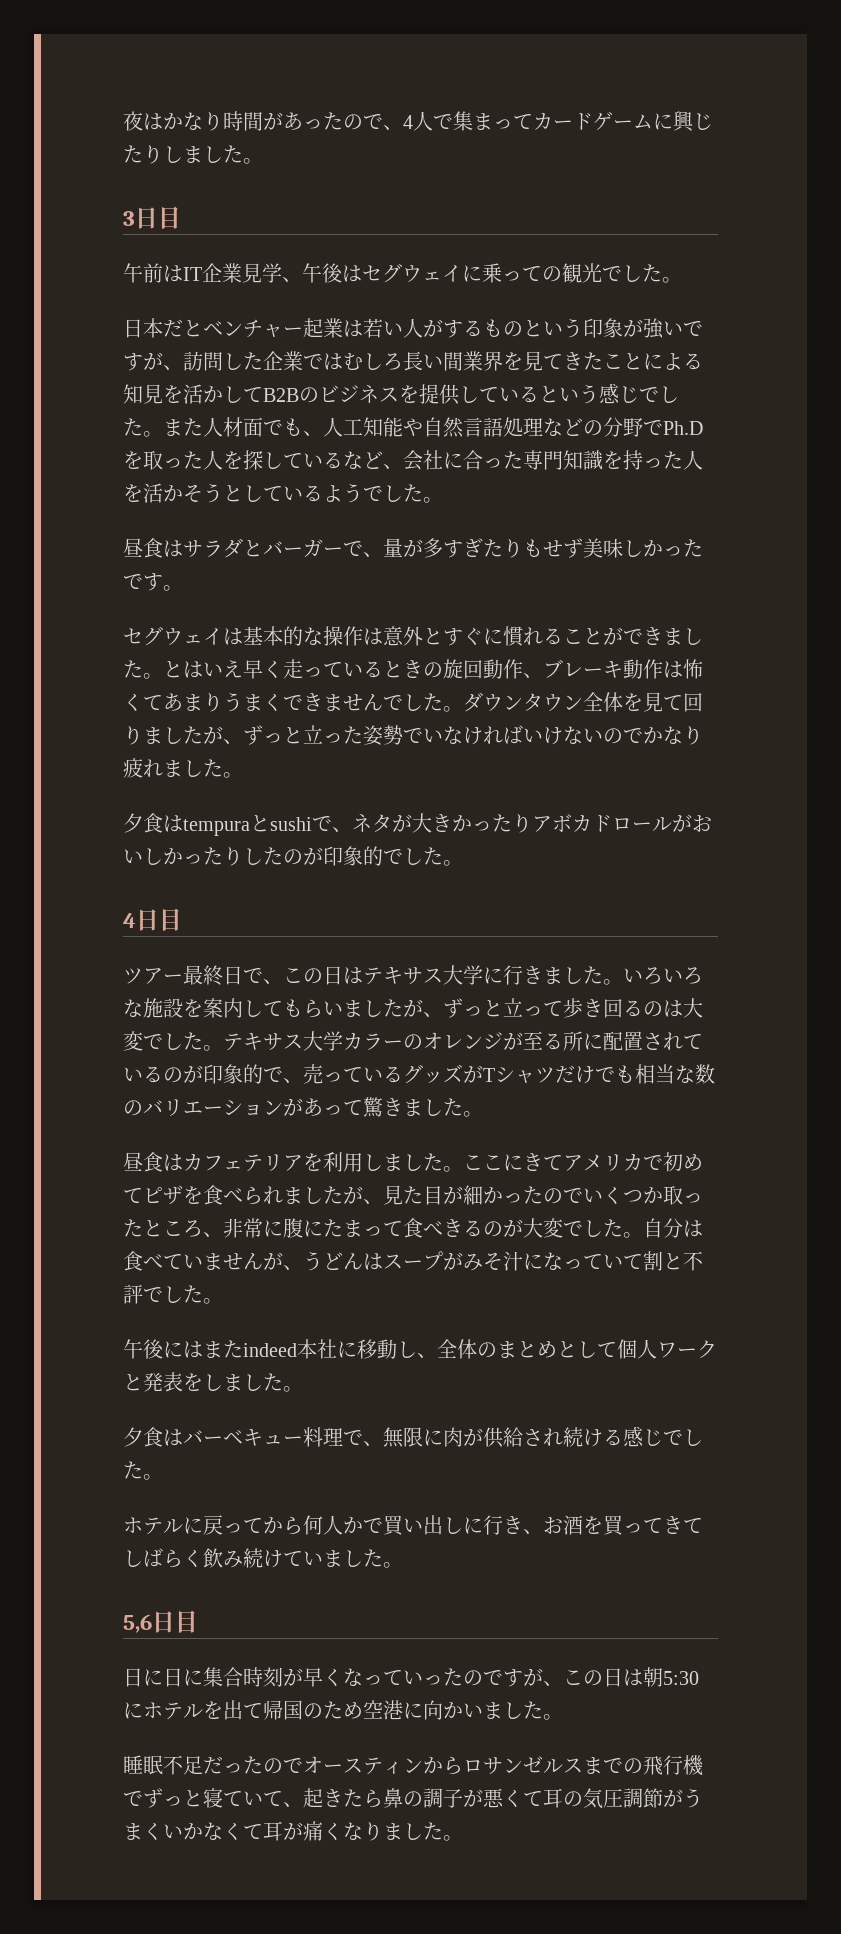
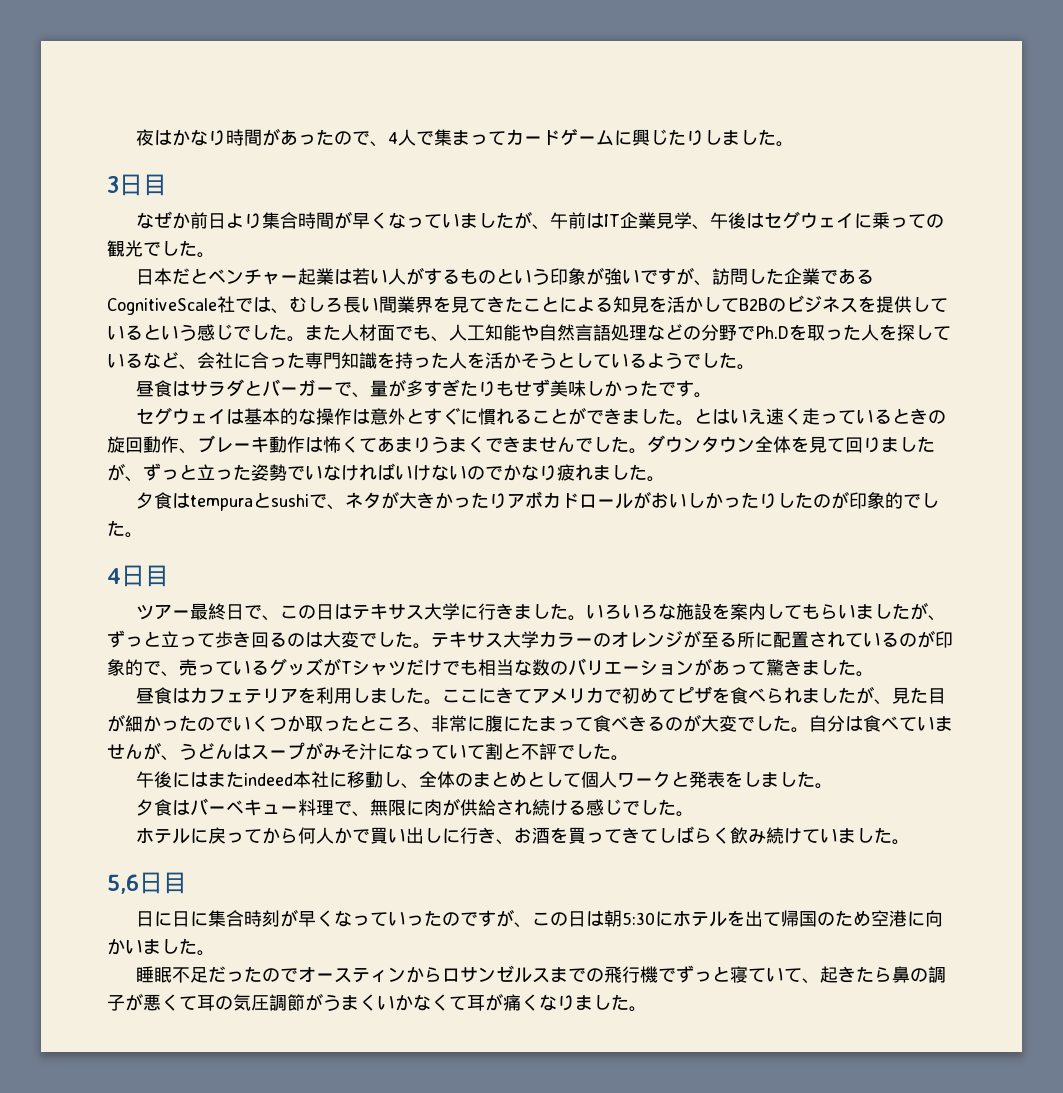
(181, 217) none -> [136,211,551,230] なぜか前日より集合時間が早くなっていましたが、
[323,353,343,370] は -> [838,269,875,285] [107,296,289,315] あるCognitiveScale社では、
[243,660,263,679] 早 -> [766,408,785,425] 速

